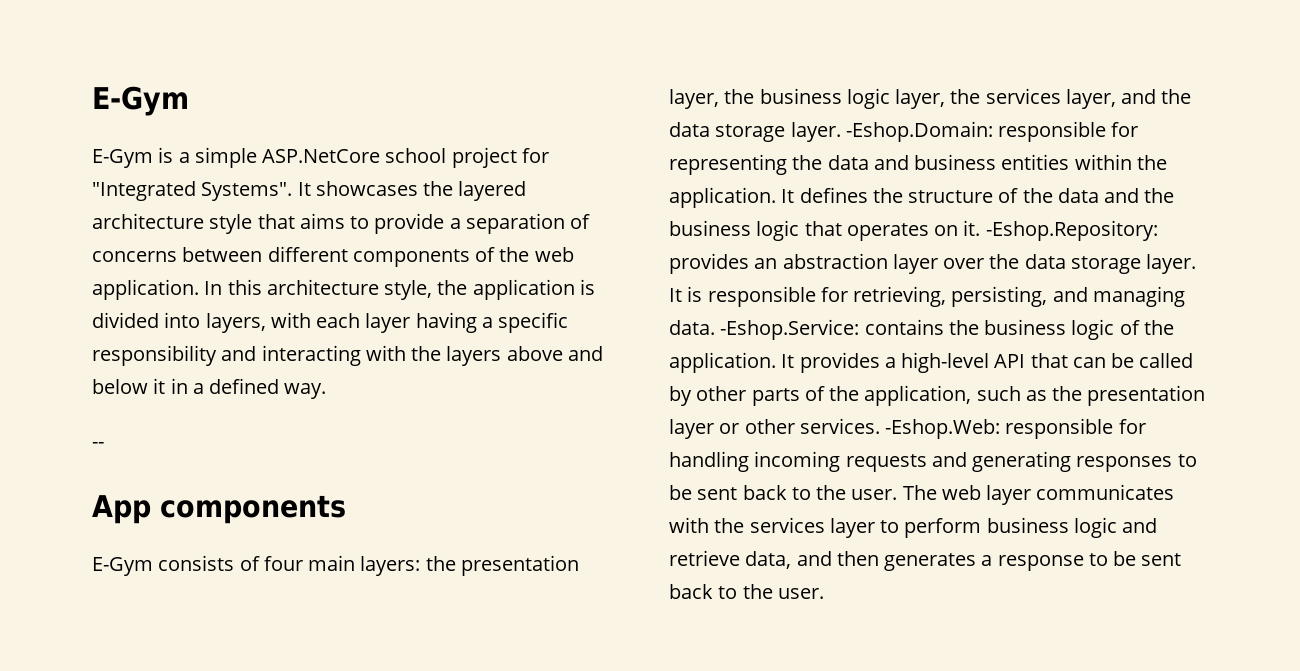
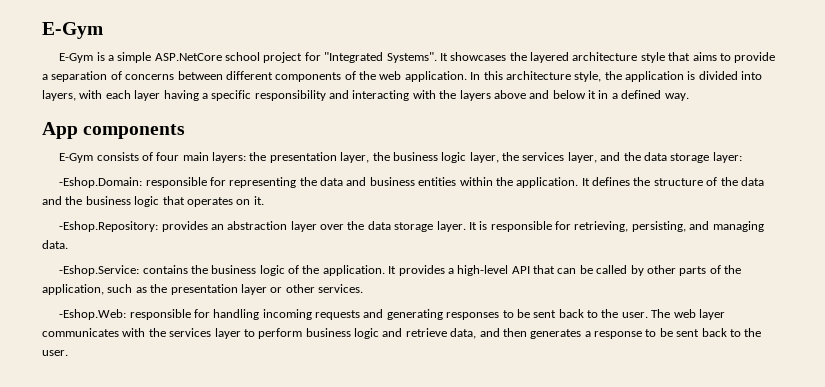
[92,442,104,448] // -- -> (689, 97) none
[790,122,841,142] layer. -> [712,152,742,163] layer: //
(981, 228) none -> (264, 200) //
(715, 327) none -> (68, 244) //
(880, 426) none -> (363, 288) //

